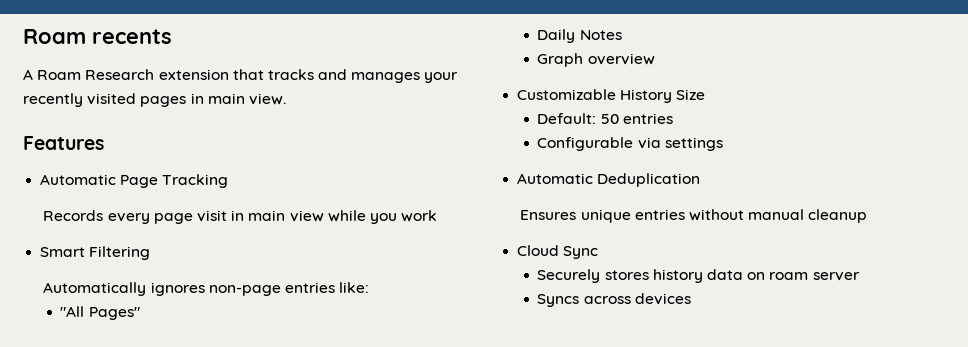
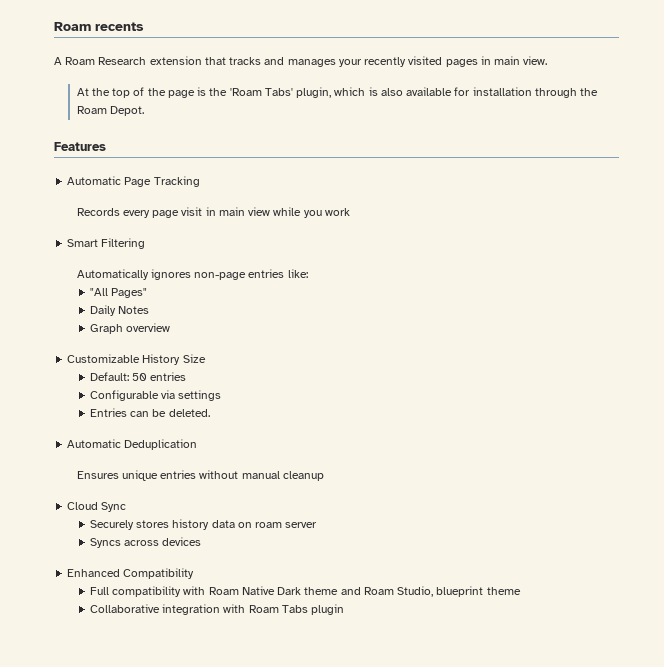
(286, 99) none -> [76,87,598,98] [76,106,144,116] // At the top of the page is the 'Roam Tabs' plugin, which is also available for installation through the Roam Depot.
(723, 144) none -> [89,408,210,417] // Entries can be deleted.
(691, 299) none -> [67,568,195,579] [89,586,521,597] [89,604,345,615] // Enhanced Compatibility // Full compatibility with Roam Native Dark theme and Roam Studio, blueprint theme // Collaborative integration with Roam Tabs plugin

